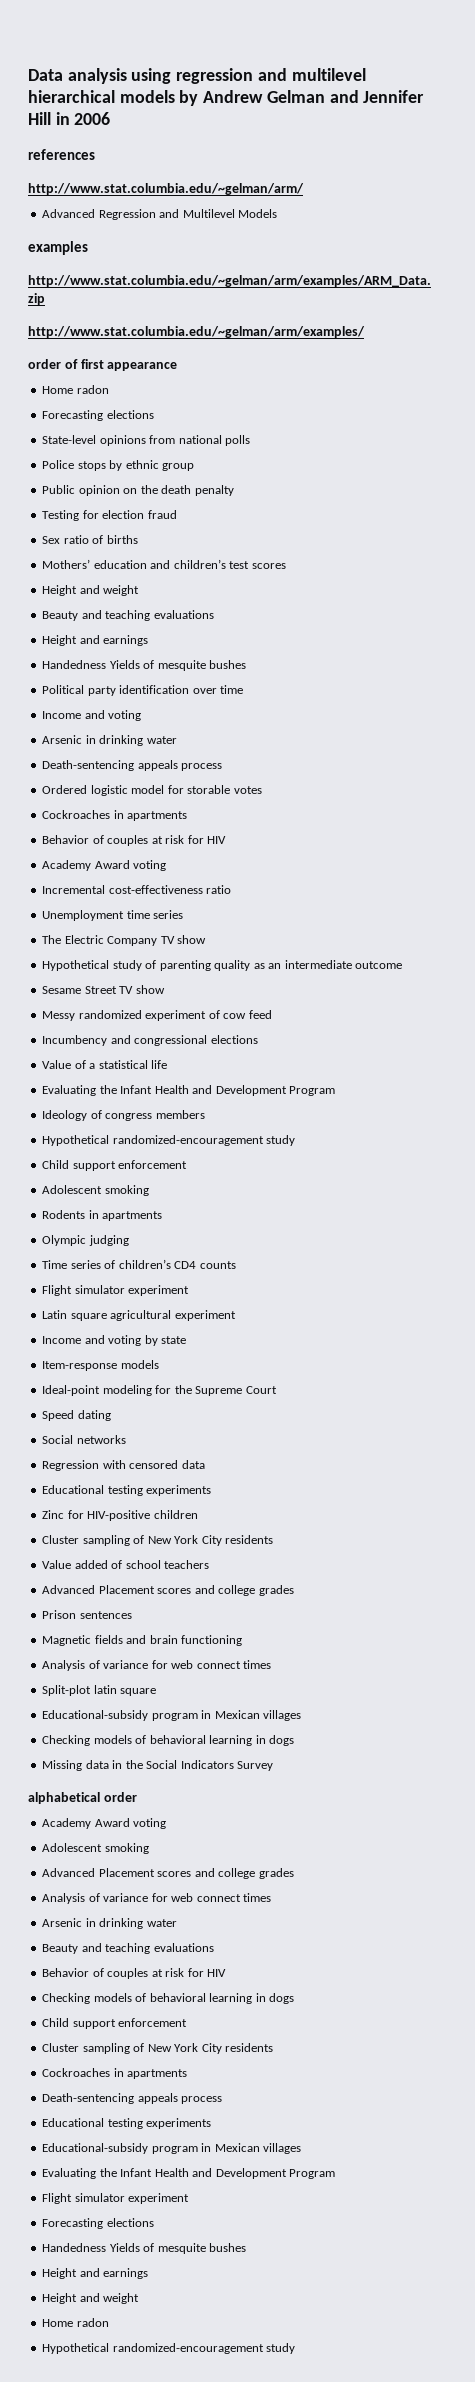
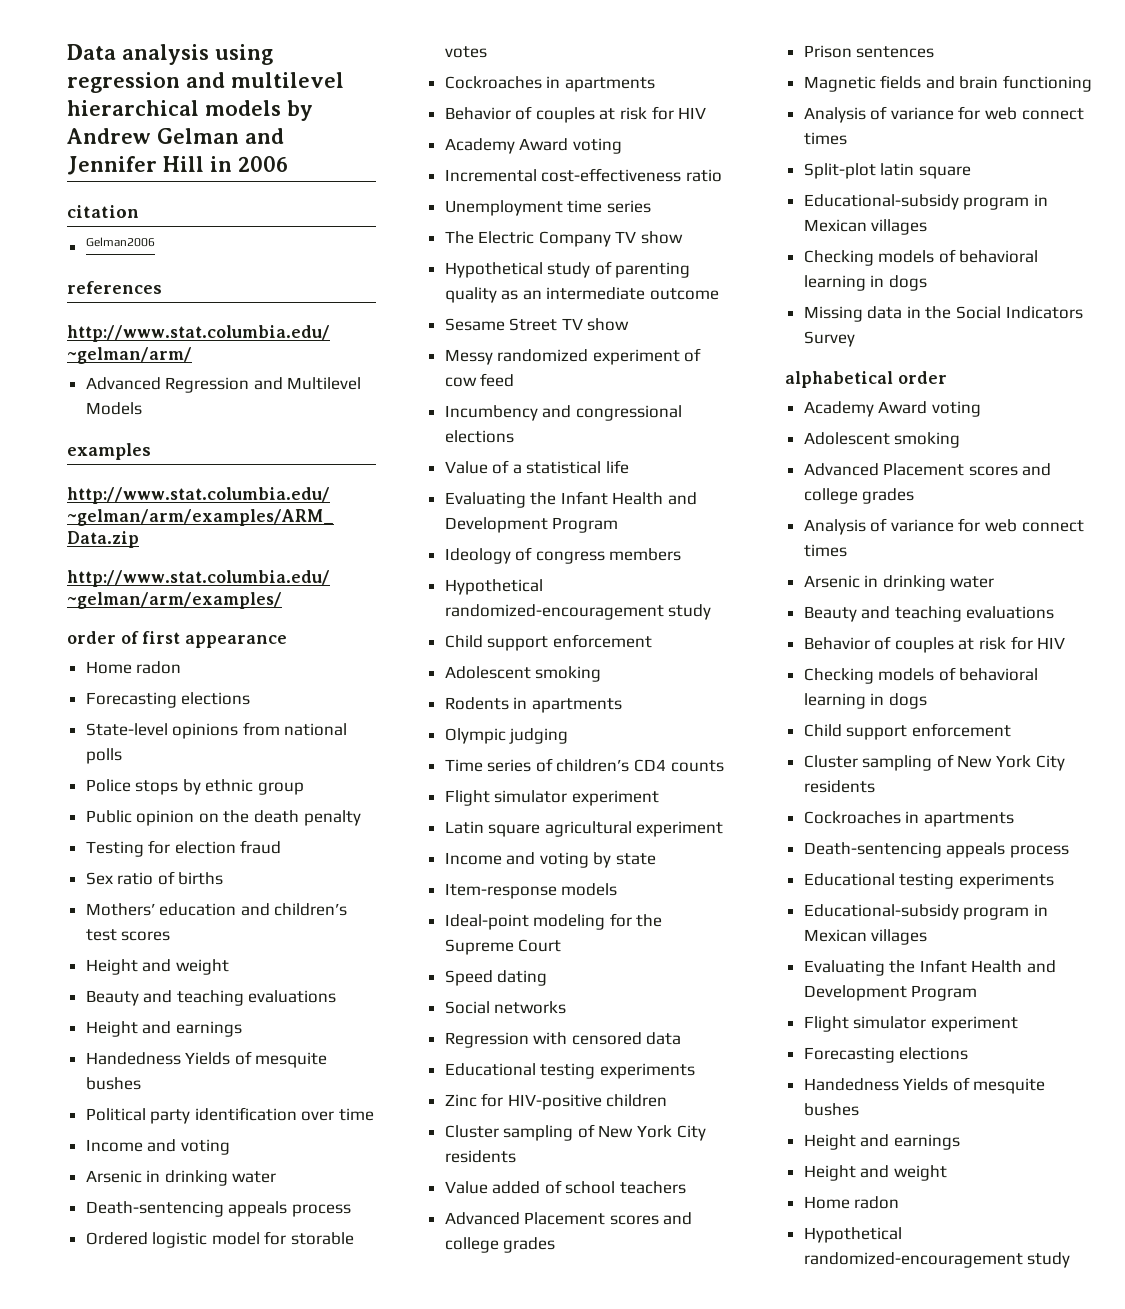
(111, 118) none -> [67,205,139,218] [85,237,155,247] // citation // Gelman2006

